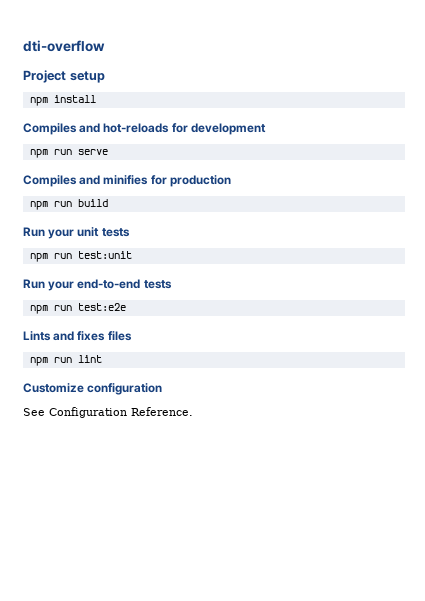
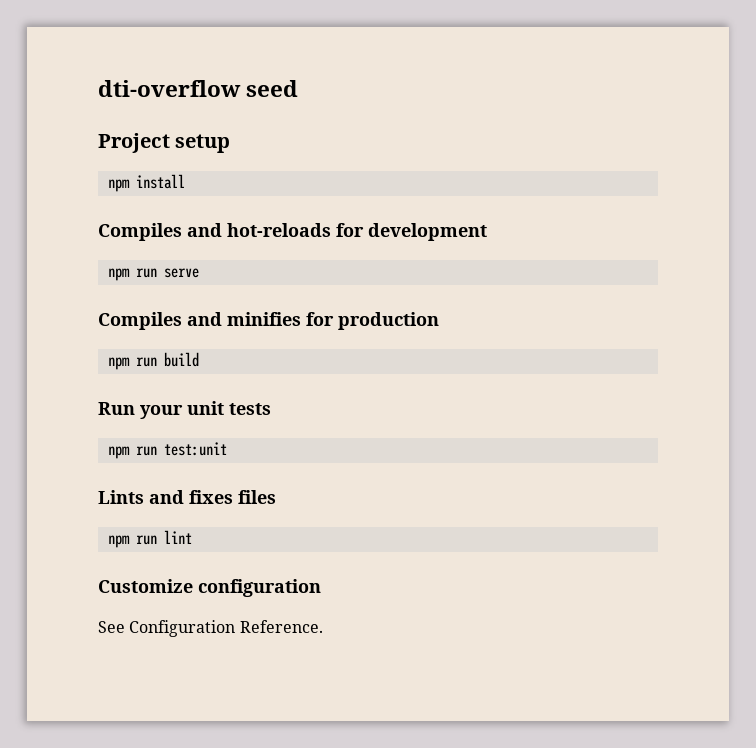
(105, 46) none -> [246,80,299,97] seed
[23,279,172,291] [29,303,126,314] // Run your end-to-end tests // npm run test:e2e -> (227, 449) none

